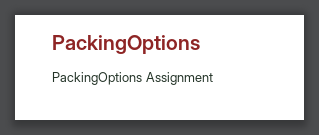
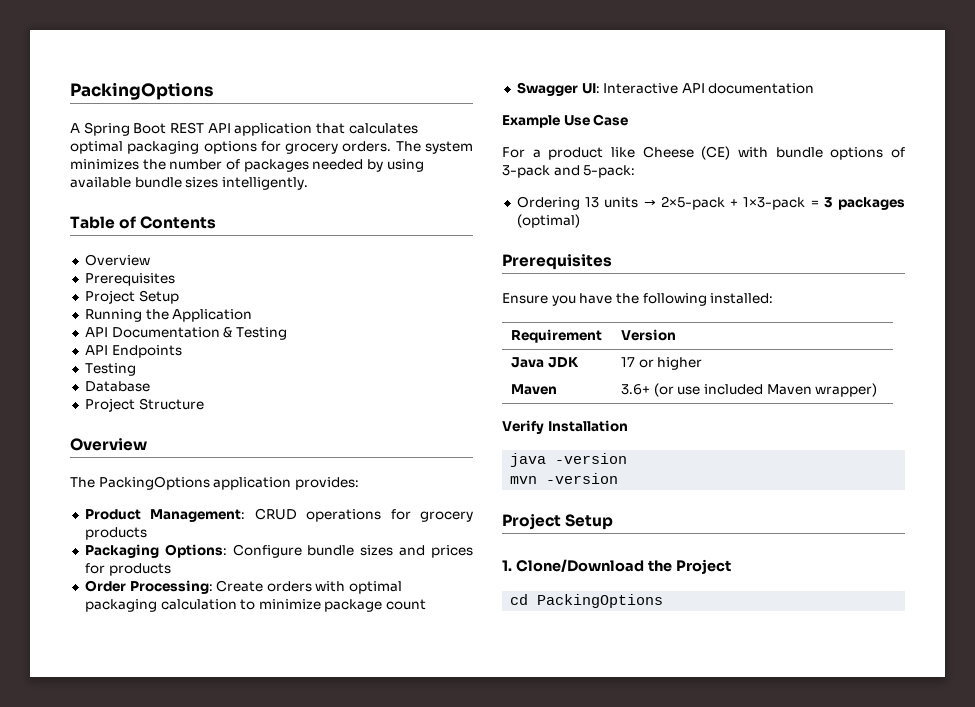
[52,72,213,85] PackingOptions Assignment -> [70,122,418,136] [70,141,473,154] [70,159,424,172] [70,177,308,190] [70,216,217,229] [84,254,150,266] [84,273,175,286] [84,290,179,304] [84,309,253,322] [84,327,287,340] [84,345,182,358] [84,363,136,376] [84,381,150,392] [84,398,204,412] [70,438,147,451] [70,476,359,490] [84,508,473,522] [84,527,147,540] [84,544,473,558] [84,563,171,576] [84,580,403,594] [84,599,427,612] [516,82,815,96] [502,114,629,128] [502,146,905,160] [502,165,636,178] [516,196,905,210] [516,214,580,228] [502,254,612,270] [502,293,774,306] [511,329,603,343] [621,329,677,341] [511,357,579,368] [621,357,703,370] [511,384,558,395] [621,383,878,397] [502,420,628,434] [510,453,628,467] [510,473,619,484] [502,514,614,530] [502,559,731,574] [510,594,664,608] A Spring Boot REST API application that calculates optimal packaging options for grocery orders. The system minimizes the number of packages needed by using available bundle sizes intelligently. // Table of Contents // Overview // Prerequisites // Project Setup // Running the Application // API Documentation & Testing // API Endpoints // Testing // Database // Project Structure // Overview // The PackingOptions application provides: // Product Management: CRUD operations for grocery products // Packaging Options: Configure bundle sizes and prices for products // Order Processing: Create orders with optimal packaging calculation to minimize package count // Swagger UI: Interactive API documentation // Example Use Case // For a product like Cheese (CE) with bundle options of 3-pack and 5-pack: // Ordering 13 units → 2×5-pack + 1×3-pack = 3 packages (optimal) // Prerequisites // Ensure you have the following installed: // Requirement | Version // Java JDK | 17 or higher // Maven | 3.6+ (or use included Maven wrapper) // Verify Installation // java -version // mvn -version // Project Setup // 1. Clone/Download the Project // cd PackingOptions

